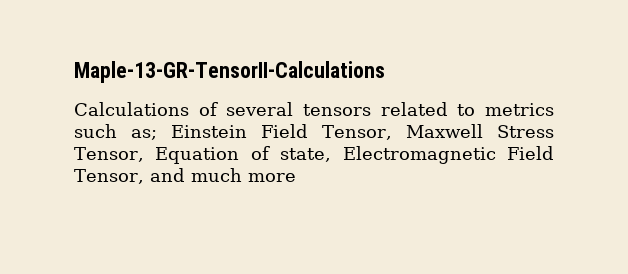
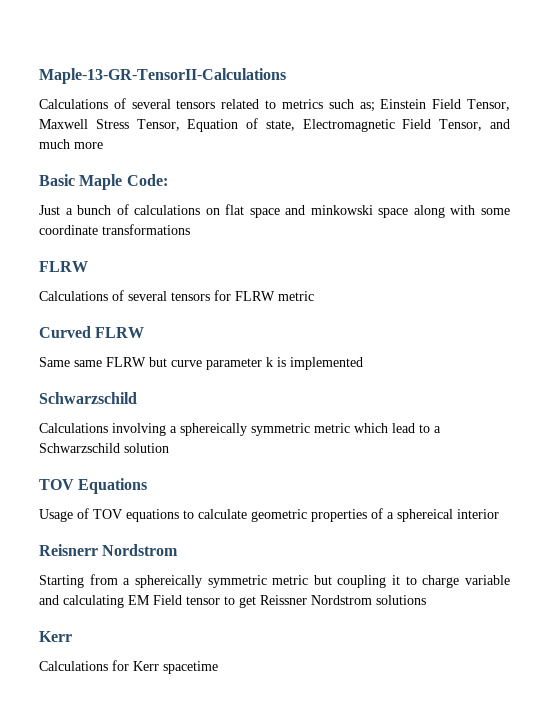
(296, 177) none -> [39,174,168,190] [39,204,511,218] [39,224,190,235] [39,261,88,272] [39,290,314,301] [39,326,145,338] [39,357,363,370] [39,392,137,404] [39,423,441,436] [39,443,169,453] [39,478,148,494] [39,508,499,522] [39,544,179,556] [39,574,510,588] [39,595,426,608] [39,631,72,642] [39,660,218,674] // Basic Maple Code: // Just a bunch of calculations on flat space and minkowski space along with some coordinate transformations // FLRW // Calculations of several tensors for FLRW metric // Curved FLRW // Same same FLRW but curve parameter k is implemented // Schwarzschild // Calculations involving a sphereically symmetric metric which lead to a Schwarzschild solution // TOV Equations // Usage of TOV equations to calculate geometric properties of a sphereical interior // Reisnerr Nordstrom // Starting from a sphereically symmetric metric but coupling it to charge variable and calculating EM Field tensor to get Reissner Nordstrom solutions // Kerr // Calculations for Kerr spacetime

